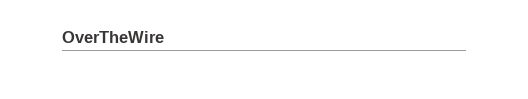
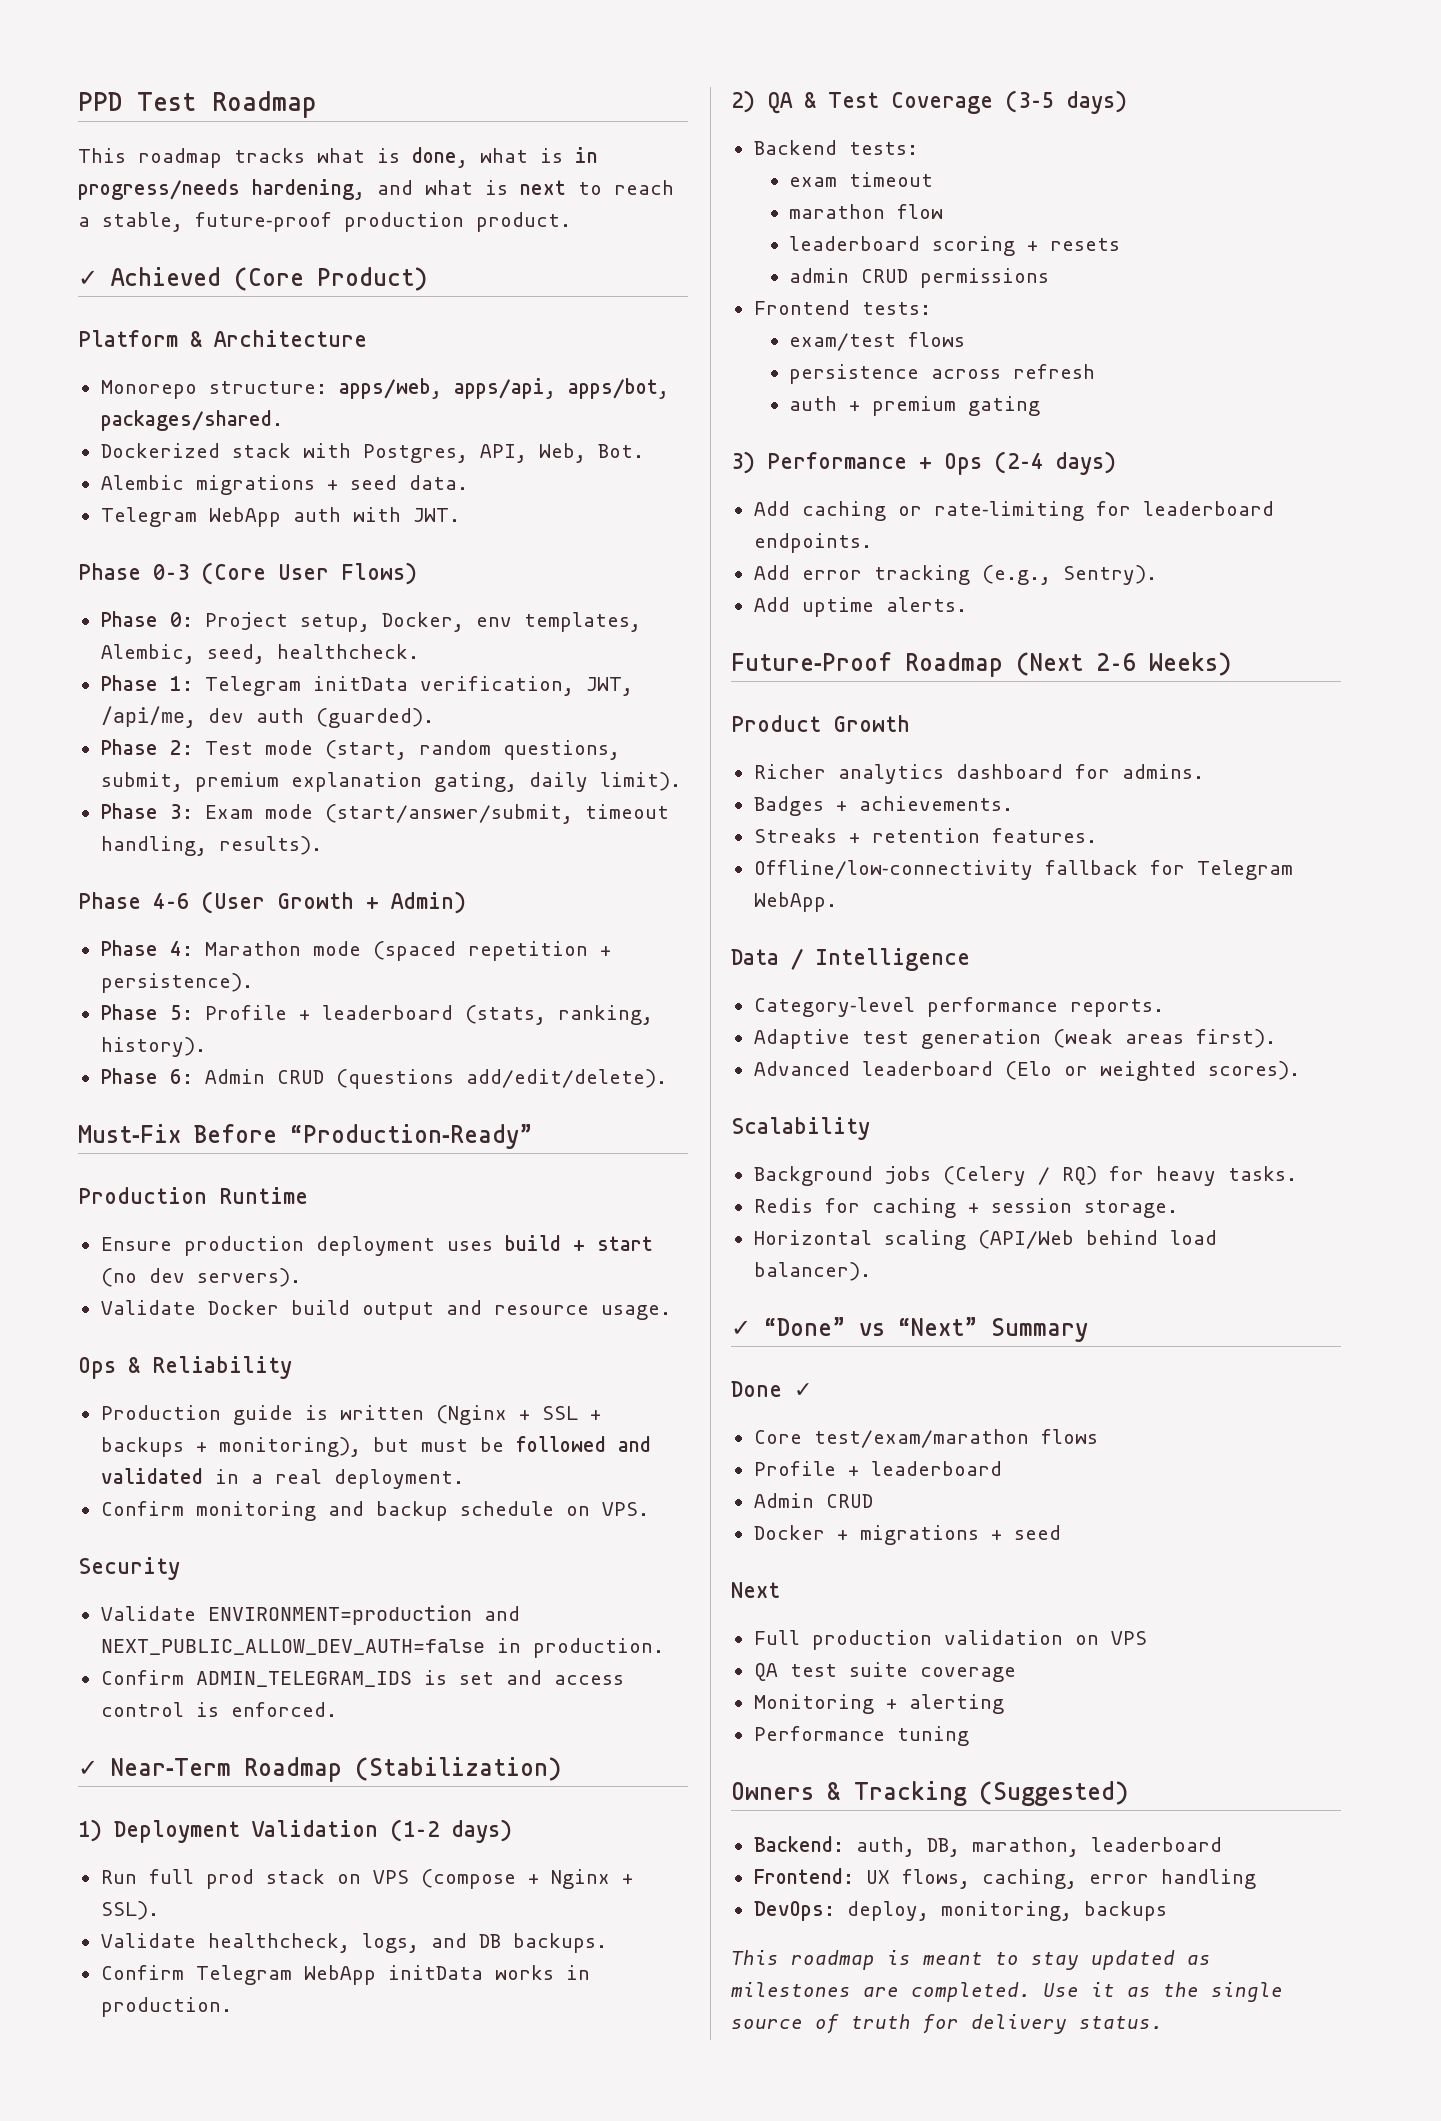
[62,31,164,43] OverTheWire -> [78,91,317,118] [78,147,598,168] [78,179,674,200] [78,212,571,232] [78,267,427,291] [78,330,367,347] [100,378,669,399] [100,410,283,431] [100,443,644,463] [100,475,468,495] [100,507,460,527] [78,562,417,585] [100,611,641,632] [100,644,419,664] [100,675,633,696] [100,706,434,728] [100,739,620,760] [100,772,681,792] [100,803,669,824] [100,836,322,856] [78,891,466,914] [100,940,611,961] [100,973,253,993] [100,1004,653,1025] [100,1037,206,1057] [100,1068,667,1089] [78,1124,533,1149] [78,1187,308,1204] [100,1235,653,1256] [100,1268,301,1287] [100,1300,671,1320] [78,1356,292,1379] [100,1405,601,1425] [100,1436,651,1457] [100,1468,464,1489] [100,1501,649,1521] [78,1557,180,1580] [100,1605,520,1625] [100,1638,664,1658] [100,1670,624,1687] [100,1702,337,1717] [78,1757,561,1782] [78,1819,512,1843] [100,1869,633,1889] [100,1901,159,1920] [100,1933,607,1953] [100,1965,590,1985] [100,1997,232,2017] [731,90,1127,114] [753,140,918,155] [789,172,934,187] [789,204,944,219] [789,236,1121,256] [789,268,1050,288] [753,300,931,315] [789,332,966,351] [789,364,1096,384] [789,396,1041,416] [731,451,1116,475] [753,501,1274,521] [753,533,872,553] [753,565,1157,585] [753,597,967,617] [731,652,1231,677] [731,715,910,732] [753,764,1204,784] [753,796,1013,816] [753,828,1097,843] [753,860,1293,880] [753,892,837,912] [731,948,970,971] [753,997,1164,1017] [753,1029,1276,1049] [753,1061,1300,1081] [731,1117,870,1140] [753,1166,1297,1186] [753,1198,1178,1218] [753,1230,1217,1250] [753,1262,871,1281] [731,1317,1088,1342] [731,1381,812,1397] [753,1429,1098,1448] [753,1461,1002,1476] [753,1493,873,1508] [753,1525,1061,1545] [731,1582,780,1598] [753,1630,1147,1650] [753,1662,1016,1682] [753,1694,1004,1714] [753,1726,969,1746] [731,1781,1128,1806] [753,1836,1222,1857] [753,1868,1256,1889] [753,1901,1167,1921] [731,1950,1211,1970] [731,1982,1283,2002] [731,2014,1163,2034] PPD Test Roadmap // This roadmap tracks what is done, what is in progress/needs hardening, and what is next to reach a stable, future‑proof production product. // ✓ Achieved (Core Product) // Platform & Architecture // Monorepo structure: apps/web, apps/api, apps/bot, packages/shared. // Dockerized stack with Postgres, API, Web, Bot. // Alembic migrations + seed data. // Telegram WebApp auth with JWT. // Phase 0–3 (Core User Flows) // Phase 0: Project setup, Docker, env templates, Alembic, seed, healthcheck. // Phase 1: Telegram initData verification, JWT, /api/me, dev auth (guarded). // Phase 2: Test mode (start, random questions, submit, premium explanation gating, daily limit). // Phase 3: Exam mode (start/answer/submit, timeout handling, results). // Phase 4–6 (User Growth + Admin) // Phase 4: Marathon mode (spaced repetition + persistence). // Phase 5: Profile + leaderboard (stats, ranking, history). // Phase 6: Admin CRUD (questions add/edit/delete). // Must‑Fix Before “Production‑Ready” // Production Runtime // Ensure production deployment uses build + start (no dev servers). // Validate Docker build output and resource usage. // Ops & Reliability // Production guide is written (Nginx + SSL + backups + monitoring), but must be followed and validated in a real deployment. // Confirm monitoring and backup schedule on VPS. // Security // Validate ENVIRONMENT=production and NEXT_PUBLIC_ALLOW_DEV_AUTH=false in production. // Confirm ADMIN_TELEGRAM_IDS is set and access control is enforced. // ✓ Near‑Term Roadmap (Stabilization) // 1) Deployment Validation (1–2 days) // Run full prod stack on VPS (compose + Nginx + SSL). // Validate healthcheck, logs, and DB backups. // Confirm Telegram WebApp initData works in production. // 2) QA & Test Coverage (3–5 days) // Backend tests: // exam timeout // marathon flow // leaderboard scoring + resets // admin CRUD permissions // Frontend tests: // exam/test flows // persistence across refresh // auth + premium gating // 3) Performance + Ops (2–4 days) // Add caching or rate‑limiting for leaderboard endpoints. // Add error tracking (e.g., Sentry). // Add uptime alerts. // Future‑Proof Roadmap (Next 2–6 Weeks) // Product Growth // Richer analytics dashboard for admins. // Badges + achievements. // Streaks + retention features. // Offline/low‑connectivity fallback for Telegram WebApp. // Data / Intelligence // Category‑level performance reports. // Adaptive test generation (weak areas first). // Advanced leaderboard (Elo or weighted scores). // Scalability // Background jobs (Celery / RQ) for heavy tasks. // Redis for caching + session storage. // Horizontal scaling (API/Web behind load balancer). // ✓ “Done” vs “Next” Summary // Done ✓ // Core test/exam/marathon flows // Profile + leaderboard // Admin CRUD // Docker + migrations + seed // Next // Full production validation on VPS // QA test suite coverage // Monitoring + alerting // Performance tuning // Owners & Tracking (Suggested) // Backend: auth, DB, marathon, leaderboard // Frontend: UX flows, caching, error handling // DevOps: deploy, monitoring, backups // This roadmap is meant to stay updated as milestones are completed. Use it as the single source of truth for delivery status.

